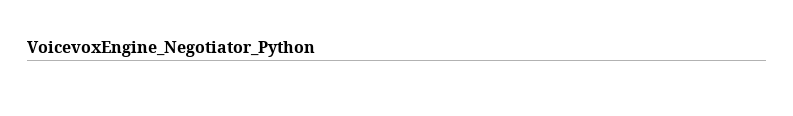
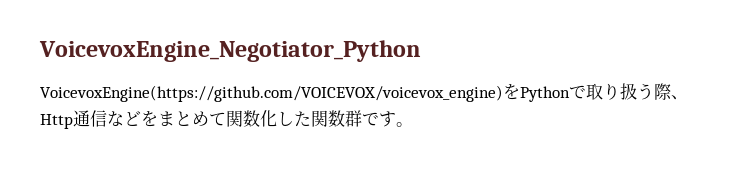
(315, 49) none -> [40,83,688,102] [40,110,413,129] // VoicevoxEngine(https://github.com/VOICEVOX/voicevox_engine)をPythonで取り扱う際、Http通信などをまとめて関数化した関数群です。

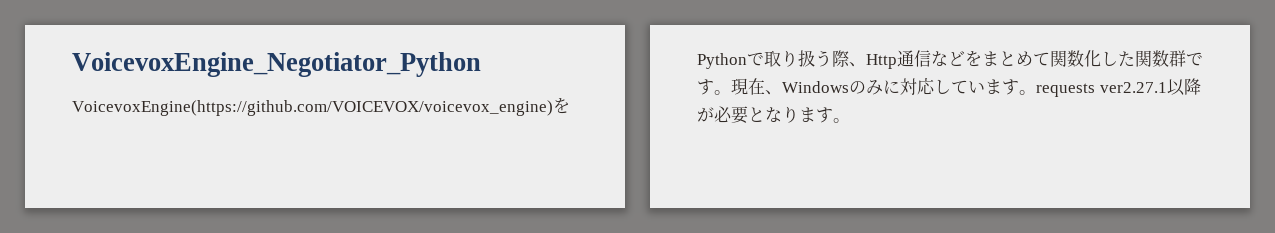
(413, 124) none -> [731,78,1201,97] [697,106,850,124] 現在、Windowsのみに対応しています。requests ver2.27.1以降が必要となります。

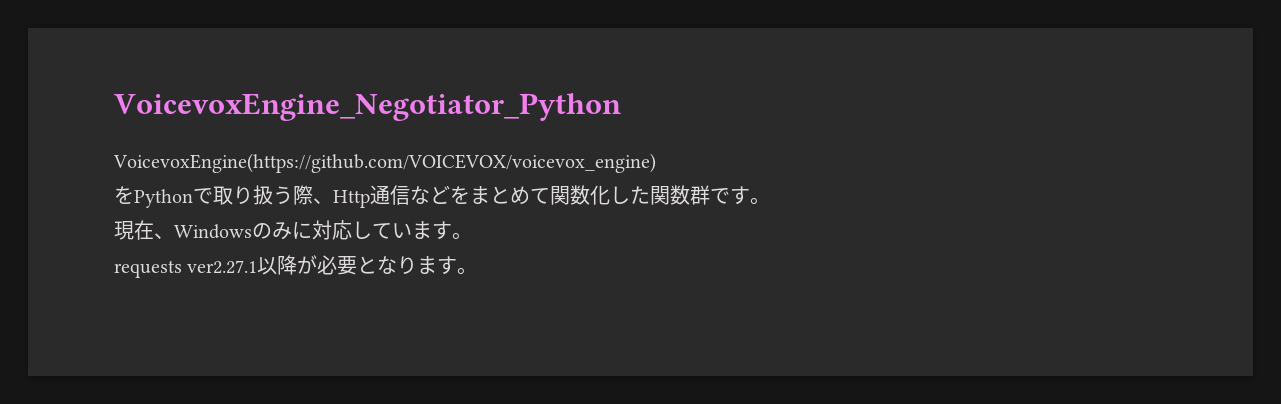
(553, 108) none -> (656, 163) //
(731, 92) none -> (770, 201) //
(1036, 92) none -> (472, 236) //

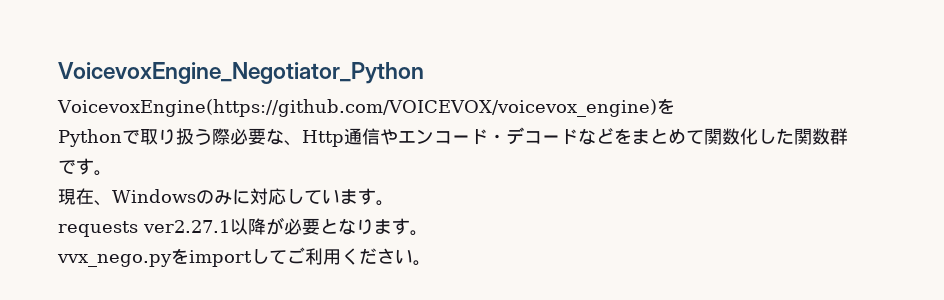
[114,186,134,204] // を -> [656,98,675,114] を //
(313, 195) none -> [230,128,284,145] 必要な
(410, 195) none -> [380,127,578,145] やエンコード・デコード
(478, 271) none -> [57,247,431,267] // vvx_nego.pyをimportしてご利用ください。

